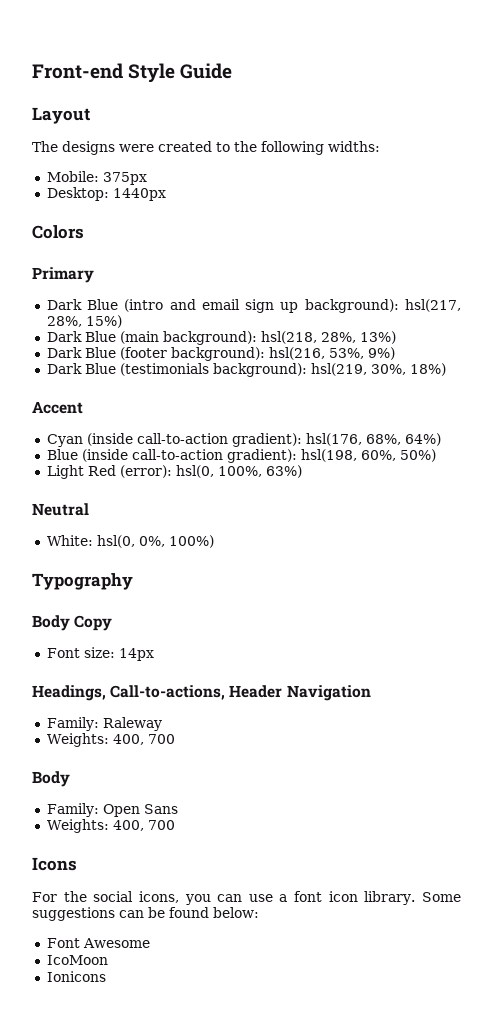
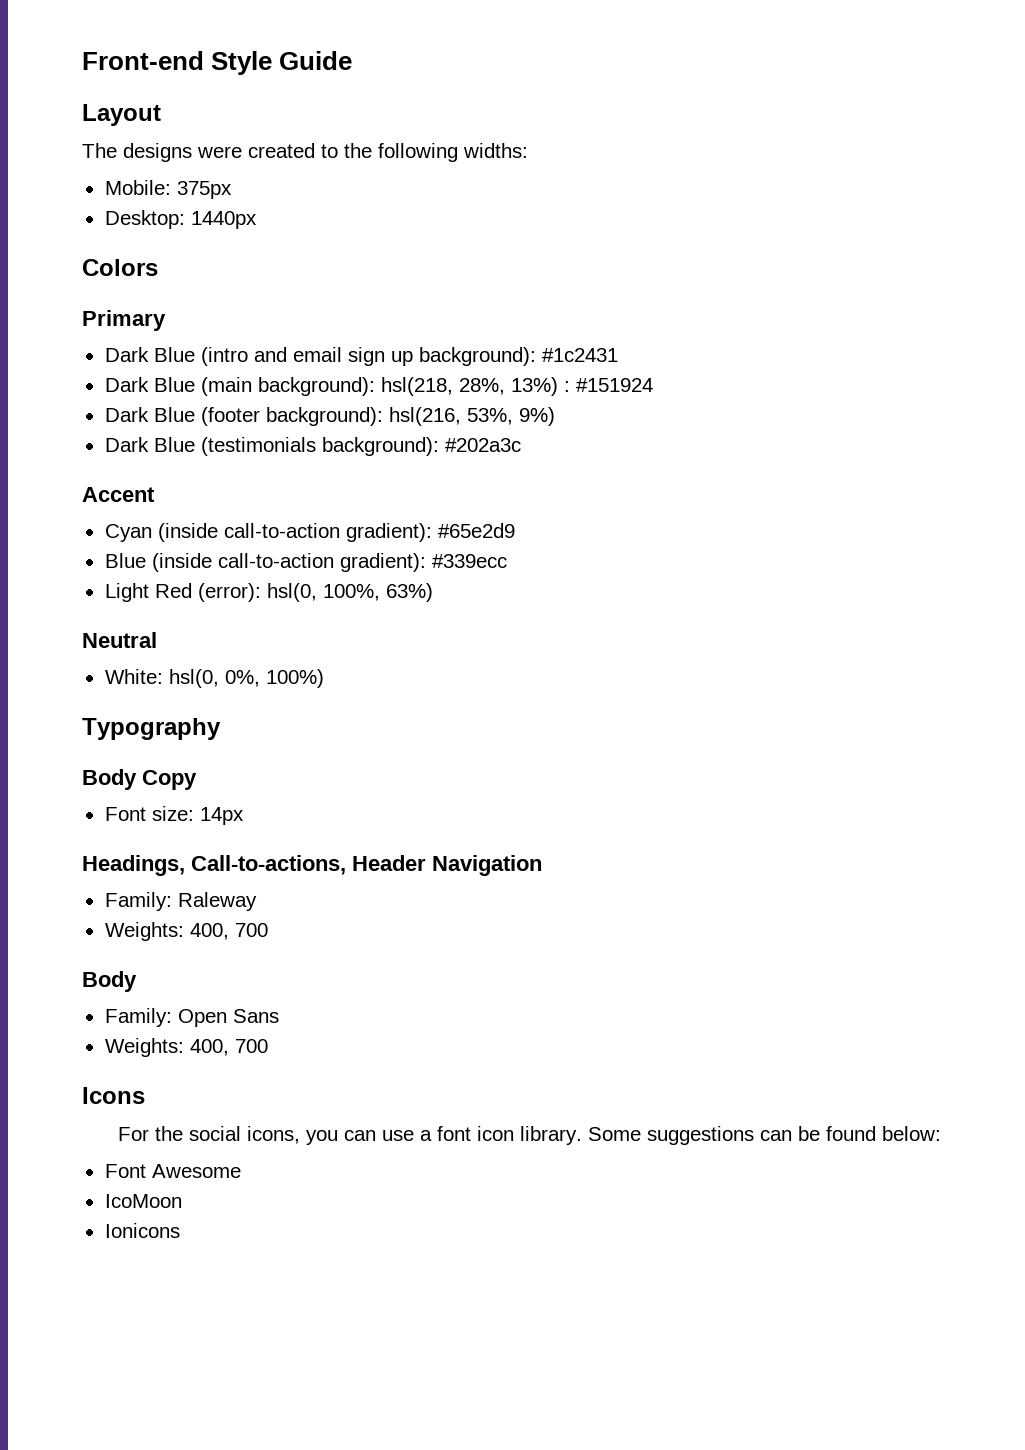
[405,299,462,312] [46,315,122,328] hsl(217, 28%, 15%) -> [541,348,618,362] #1c2431
(396, 337) none -> [563,378,653,392] : #151924
[310,363,446,376] hsl(219, 30%, 18%) -> [444,438,521,452] #202a3c
[305,433,441,446] hsl(176, 68%, 64%) -> [437,523,515,538] #65e2d9
[300,449,436,462] hsl(198, 60%, 50%) -> [431,554,507,568] #339ecc

